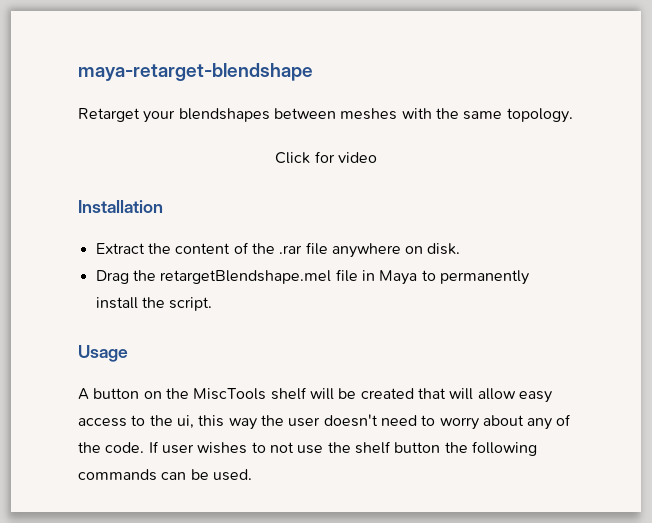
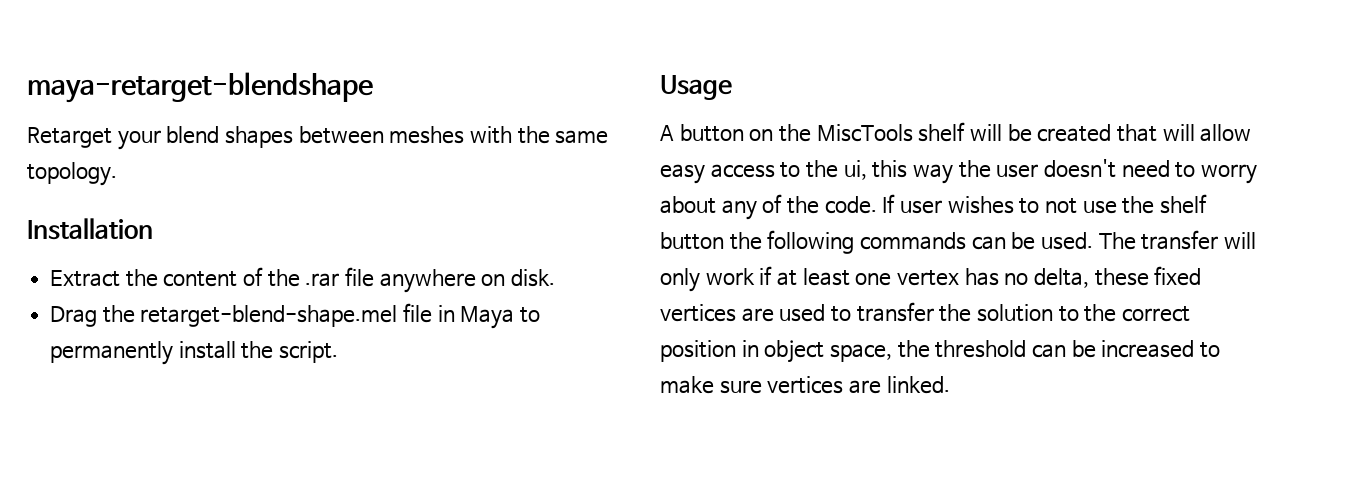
[178,108,270,122] blendshapes -> [166,126,293,148] blend shapes
[275,151,377,164] // Click for video -> (117, 174) none
[160,270,332,284] retargetBlendshape.mel -> [140,305,398,327] retarget-blend-shape.mel
(252, 475) none -> [1098,230,1256,250] [660,266,1202,292] [660,302,1190,322] [660,340,1220,363] [660,376,950,394] The transfer will only work if at least one vertex has no delta, these fixed vertices are used to transfer the solution to the correct position in object space, the threshold can be increased to make sure vertices are linked.

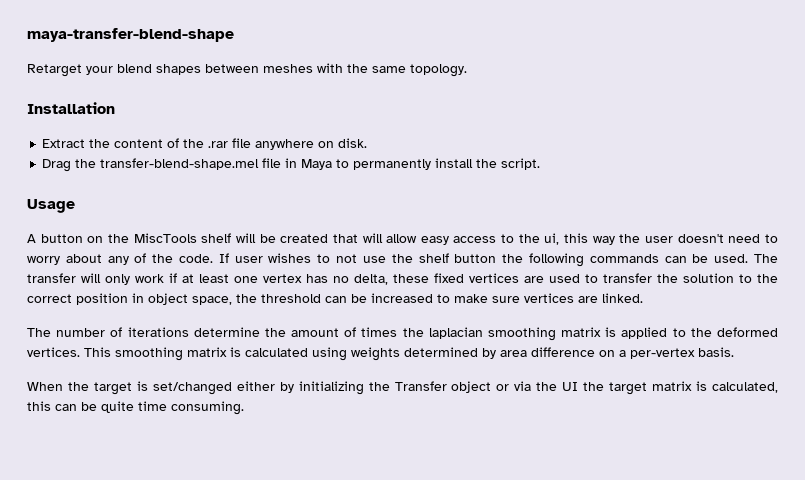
[27,72,373,103] maya-retarget-blendshape -> [27,28,234,42] maya-transfer-blend-shape
[140,305,398,327] retarget-blend-shape.mel -> [100,158,260,170] transfer-blend-shape.mel
(950, 385) none -> [27,327,778,341] [27,347,734,361] [27,381,778,395] [27,401,244,415] // The number of iterations determine the amount of times the laplacian smoothing matrix is applied to the deformed vertices. This smoothing matrix is calculated using weights determined by area difference on a per-vertex basis. // When the target is set/changed either by initializing the Transfer object or via the UI the target matrix is calculated, this can be quite time consuming.

